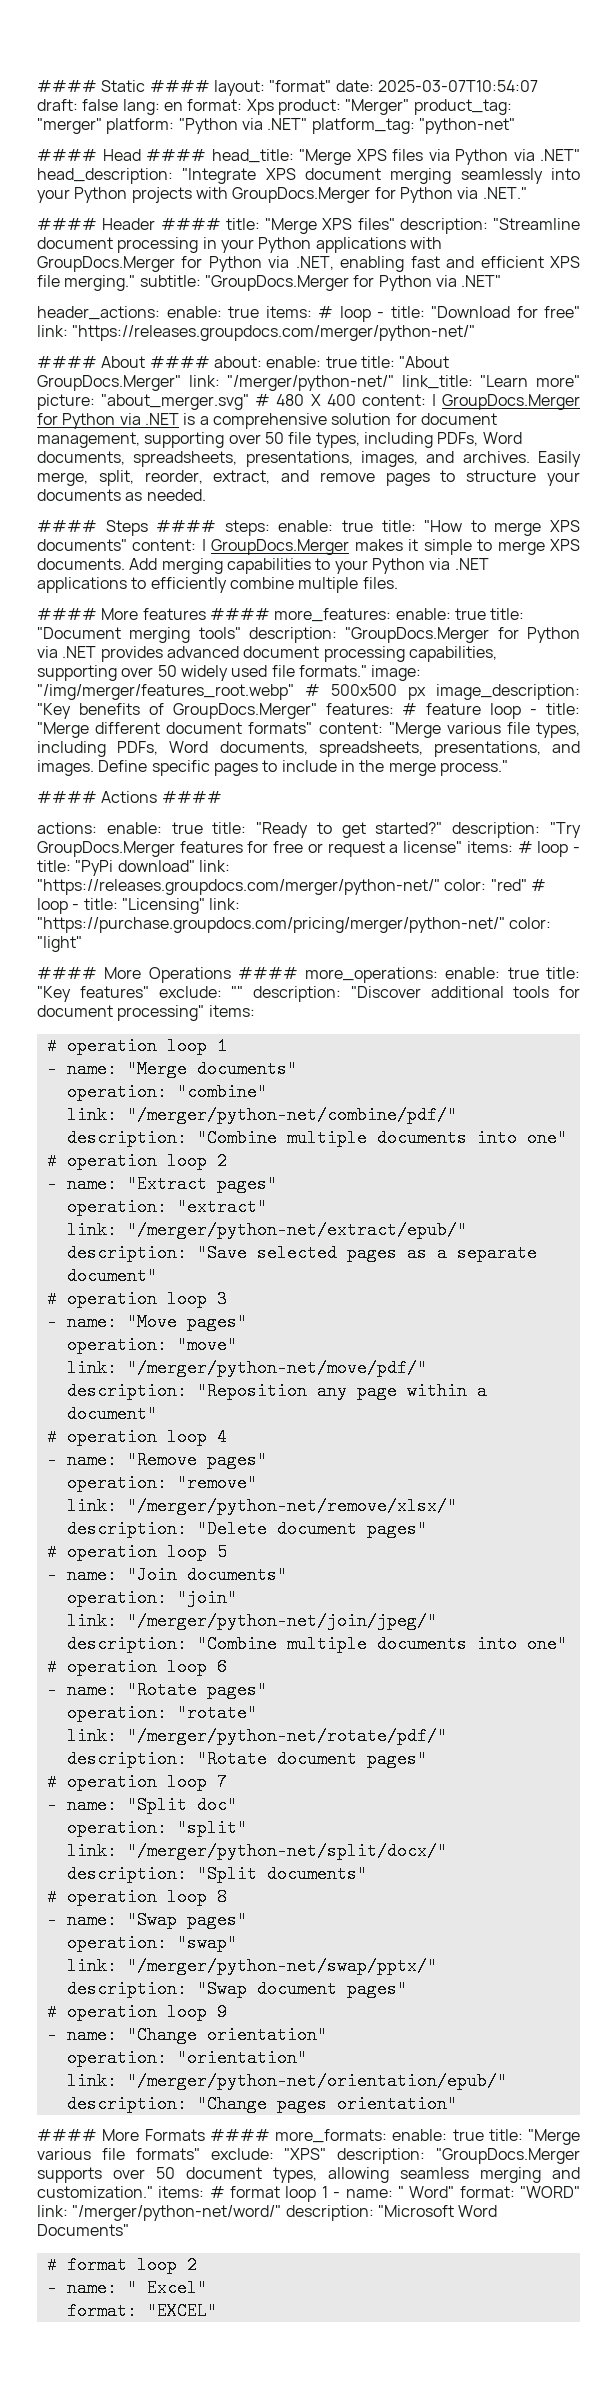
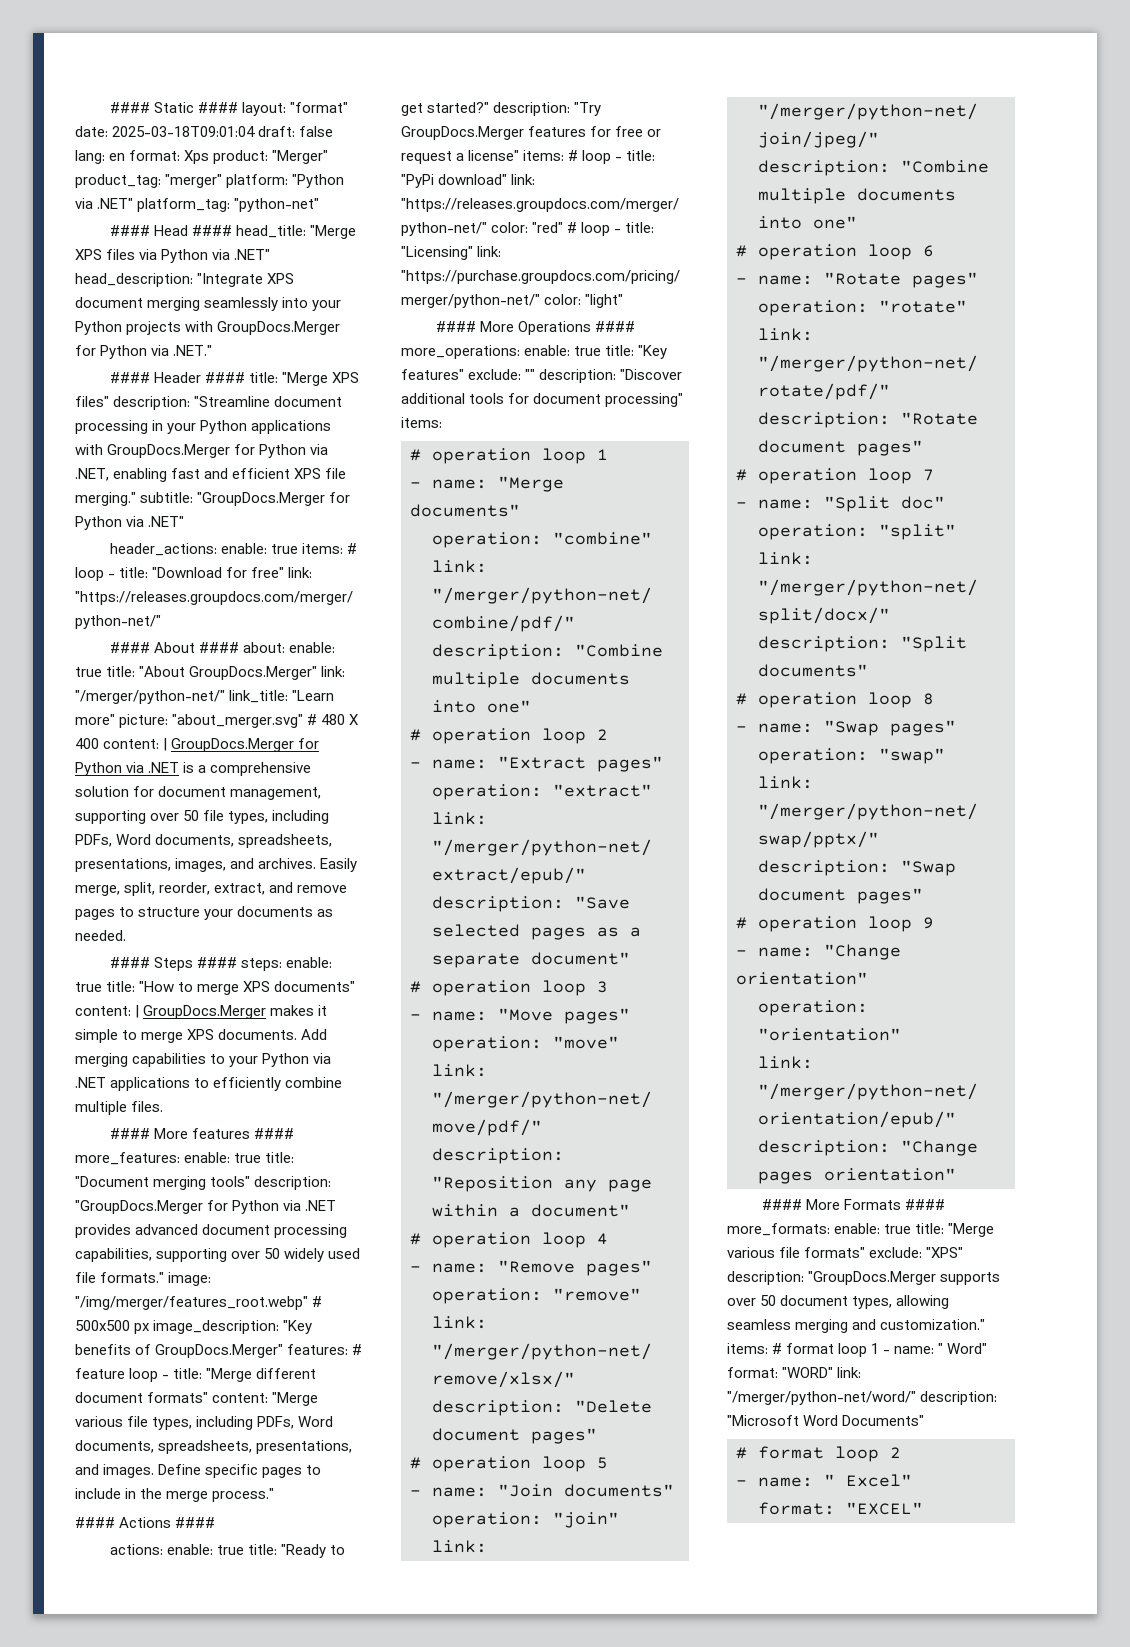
[377,80,538,92] 2025-03-07T10:54:07 -> [112,126,256,137] 2025-03-18T09:01:04

